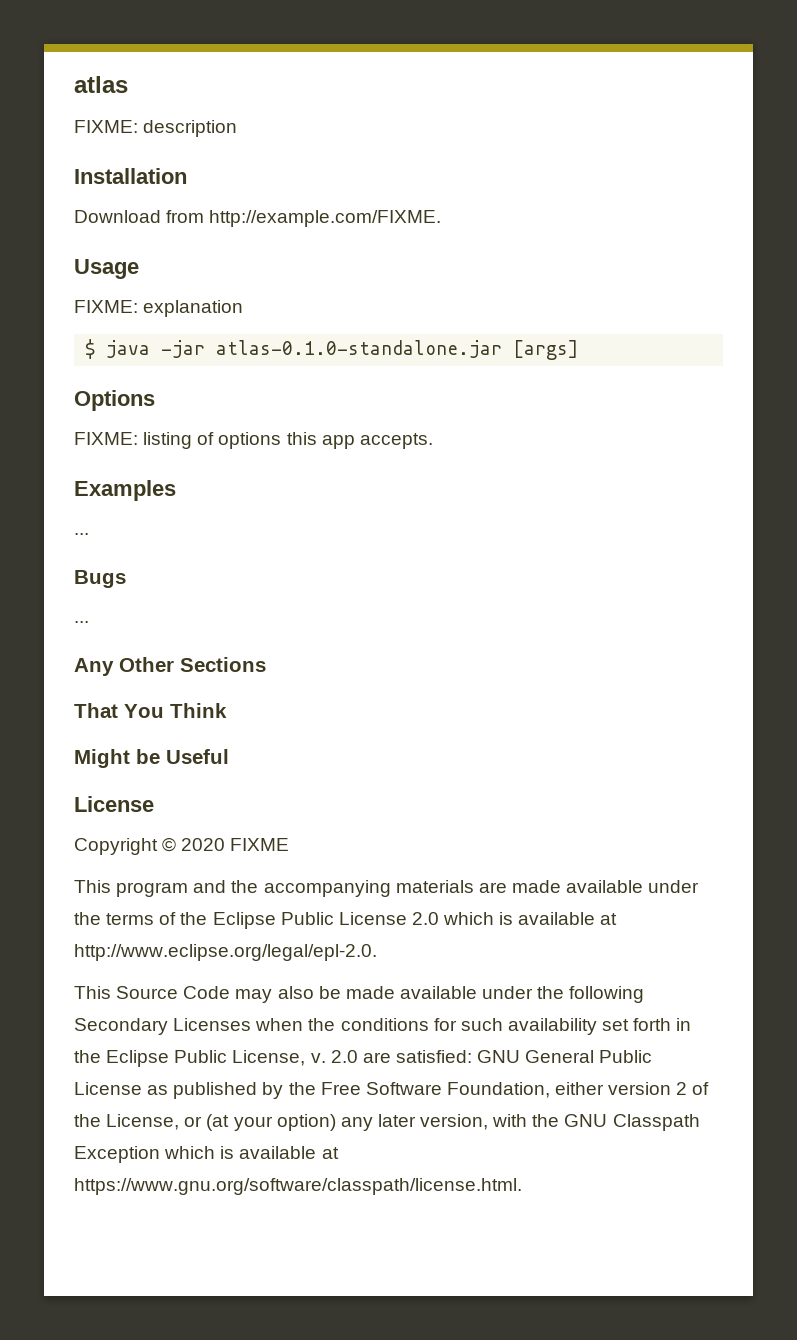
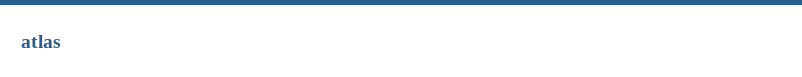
[74,120,238,137] [74,168,187,184] [74,210,442,227] [74,259,139,279] [74,300,244,317] [85,339,579,360] [74,390,155,411] [74,432,433,449] [74,480,176,501] [74,533,89,535] [74,570,126,588] [74,621,89,623] [74,657,266,676] [74,703,227,718] [74,749,229,768] [74,796,154,812] [74,837,290,855] [74,880,700,897] [74,912,618,929] [74,944,377,961] [74,986,645,1003] [74,1018,692,1035] [74,1050,653,1067] [74,1082,710,1099] [74,1114,700,1131] [74,1146,339,1163] [74,1178,522,1195] // FIXME: description // Installation // Download from http://example.com/FIXME. // Usage // FIXME: explanation // $ java -jar atlas-0.1.0-standalone.jar [args] // Options // FIXME: listing of options this app accepts. // Examples // ... // Bugs // ... // Any Other Sections // That You Think // Might be Useful // License // Copyright © 2020 FIXME // This program and the accompanying materials are made available under the terms of the Eclipse Public License 2.0 which is available at http://www.eclipse.org/legal/epl-2.0. // This Source Code may also be made available under the following Secondary Licenses when the conditions for such availability set forth in the Eclipse Public License, v. 2.0 are satisfied: GNU General Public License as published by the Free Software Foundation, either version 2 of the License, or (at your option) any later version, with the GNU Classpath Exception which is available at https://www.gnu.org/software/classpath/license.html. -> (61, 41) none

